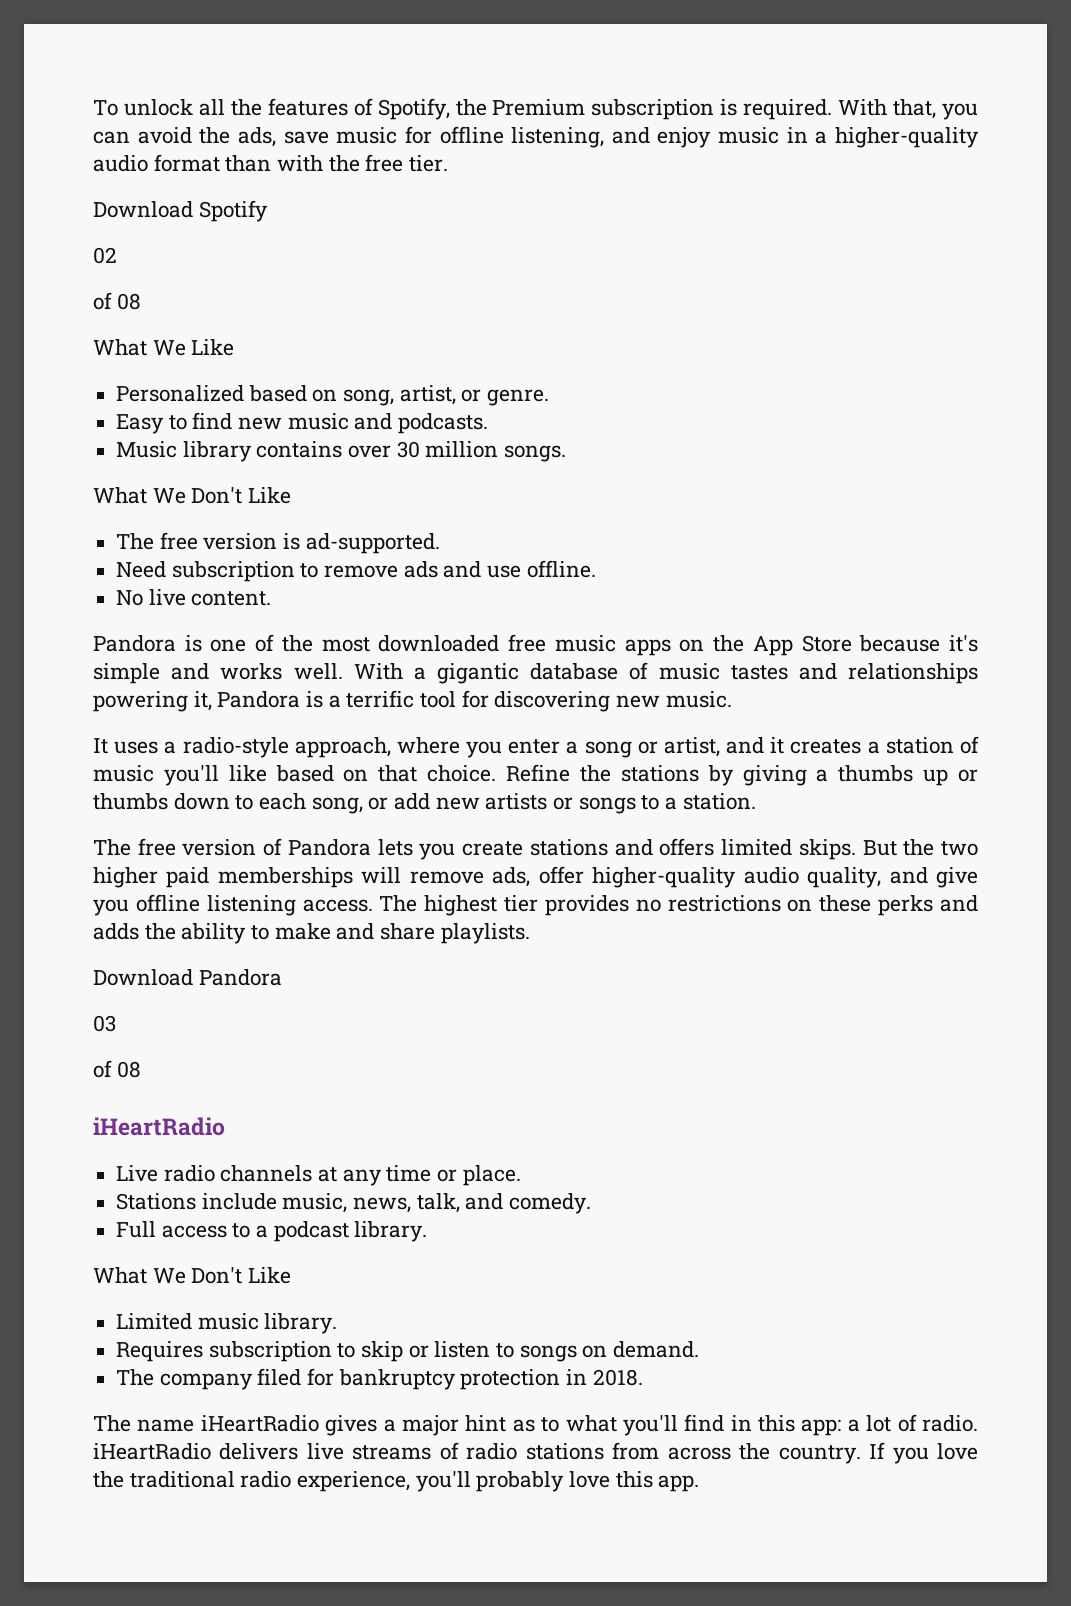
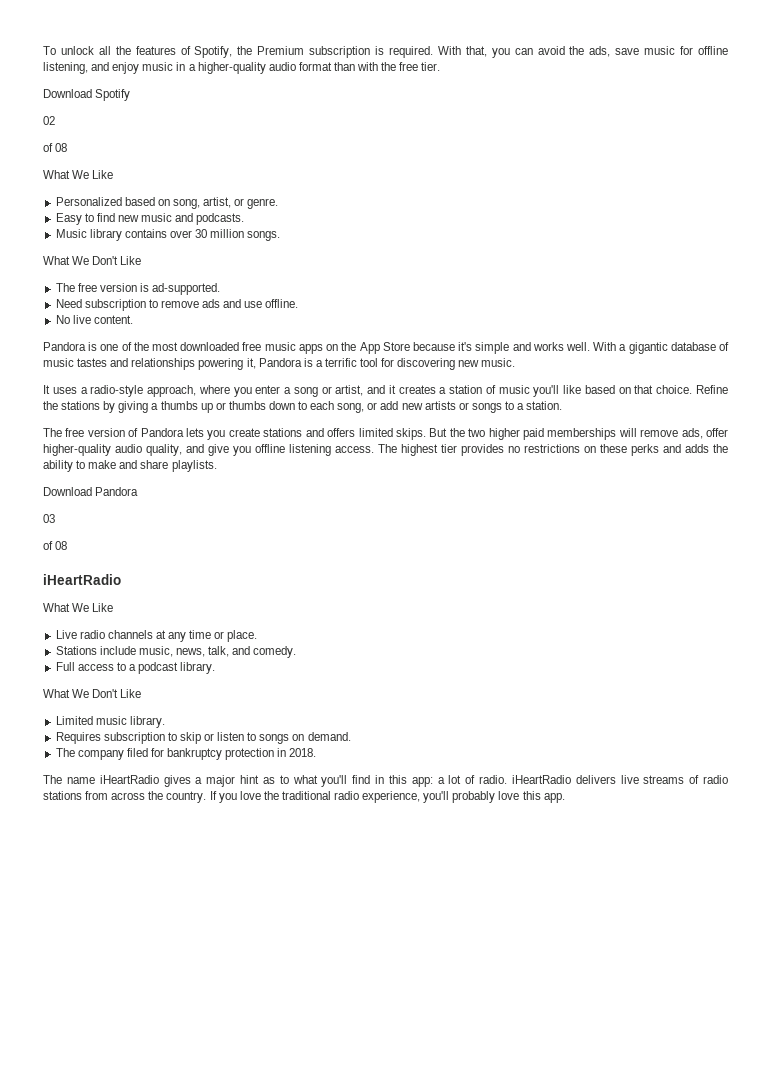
(225, 1126) none -> [43,603,114,612] // What We Like

